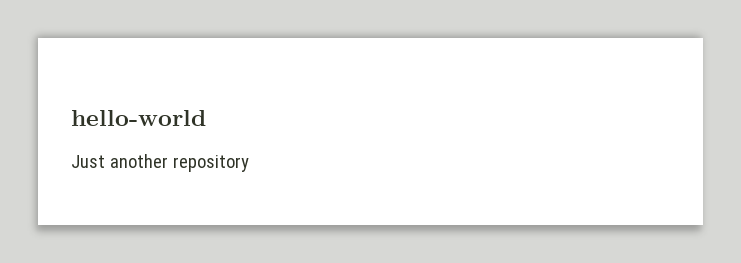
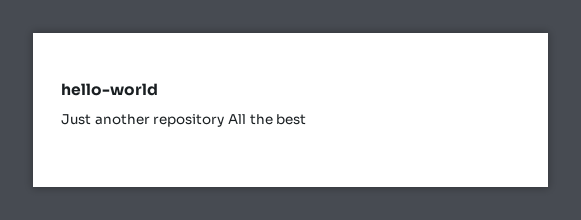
(249, 163) none -> [227,114,307,125] All the best

